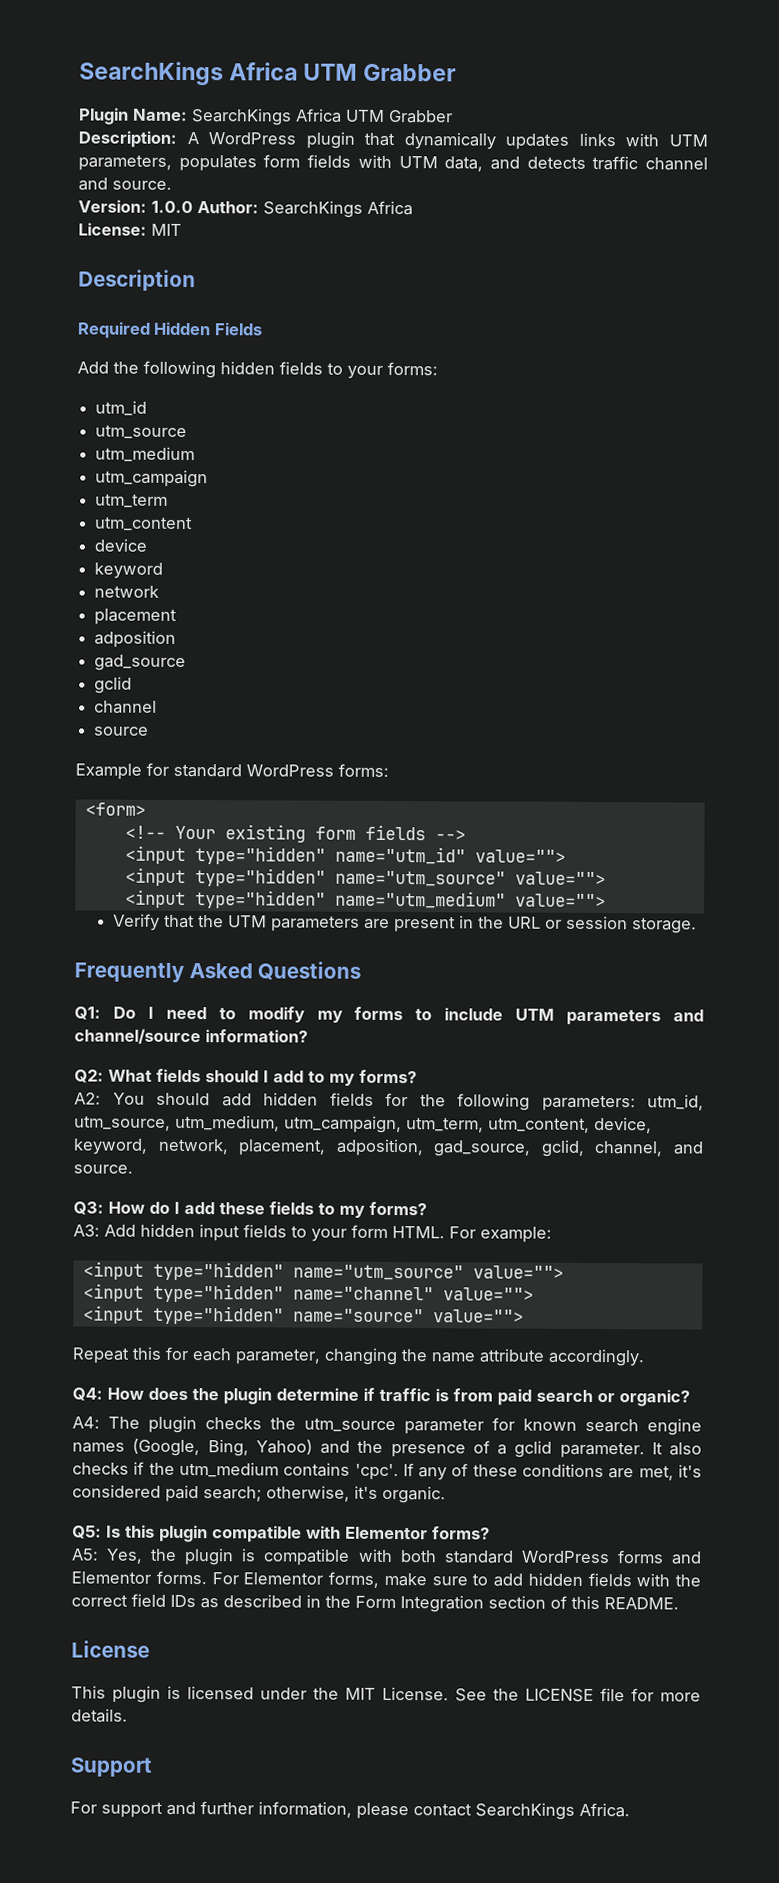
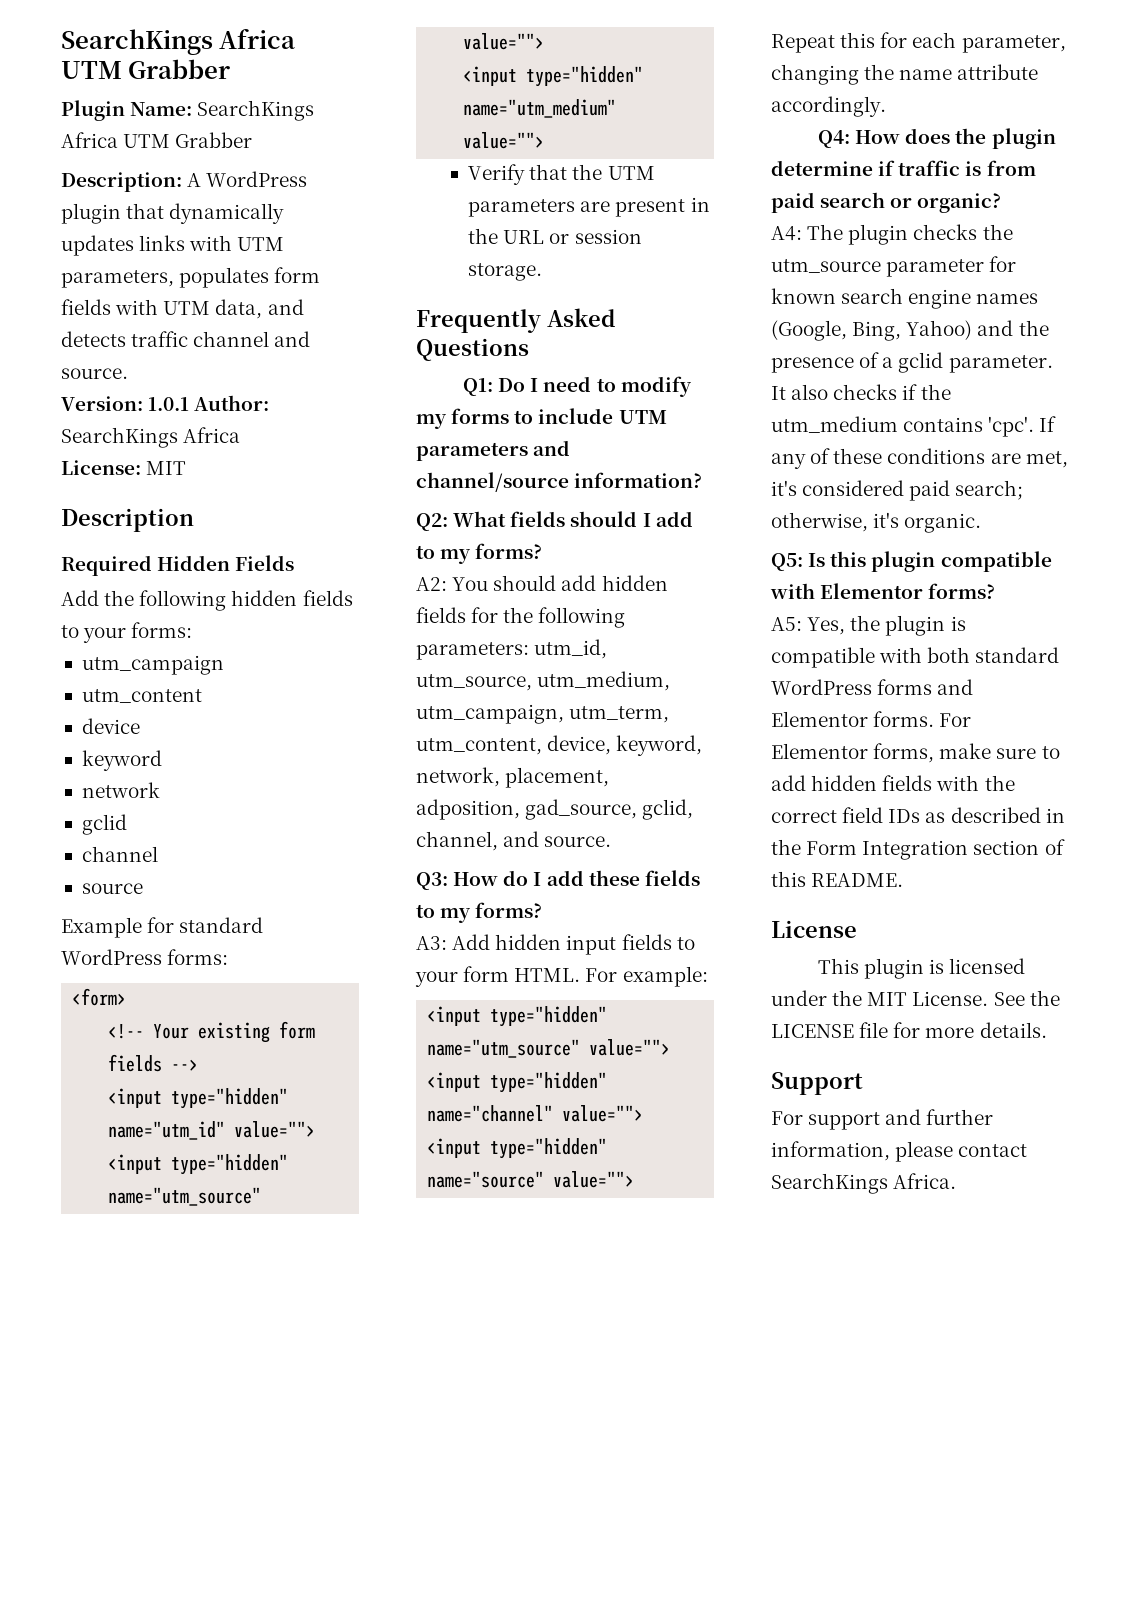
[151,200,193,214] 1.0.0 -> [148,397,190,411] 1.0.1
[95,400,148,416] [95,424,188,440] [95,446,196,463] // utm_id // utm_source // utm_medium -> (193, 630) none
[95,493,169,508] // utm_term -> (224, 665) none
[94,608,178,625] [94,630,177,648] [94,654,187,672] // placement // adposition // gad_source -> (160, 790) none

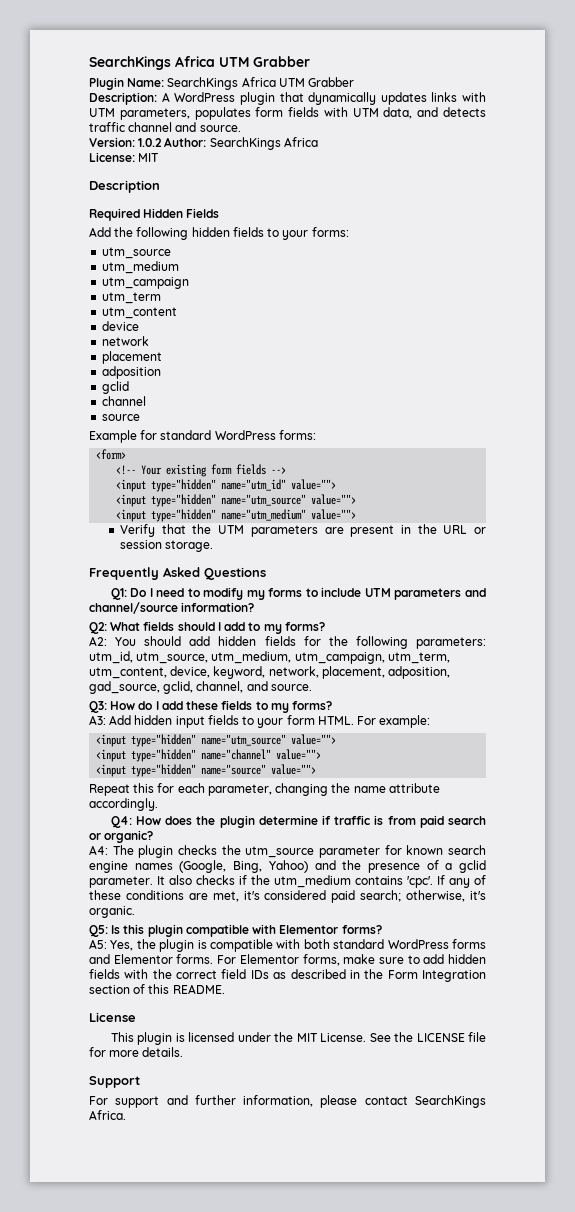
[148,397,190,411] 1.0.1 -> [138,138,163,147] 1.0.2
(193, 630) none -> [102,247,172,259] [102,261,180,274] // utm_source // utm_medium
(224, 665) none -> [102,292,162,304] // utm_term
[81,750,162,771] [81,782,160,798] keyword // network -> [102,336,150,346] [102,351,163,364] [102,366,162,379] network // placement // adposition

